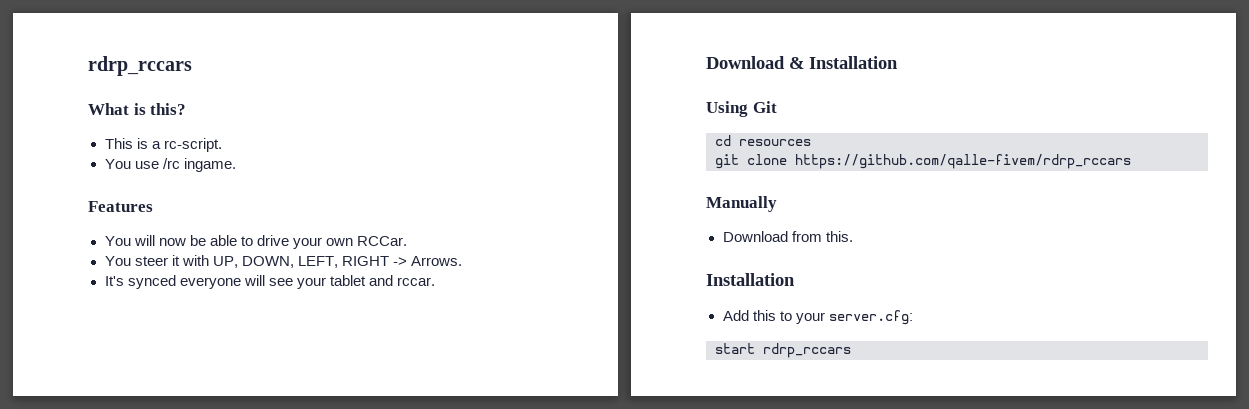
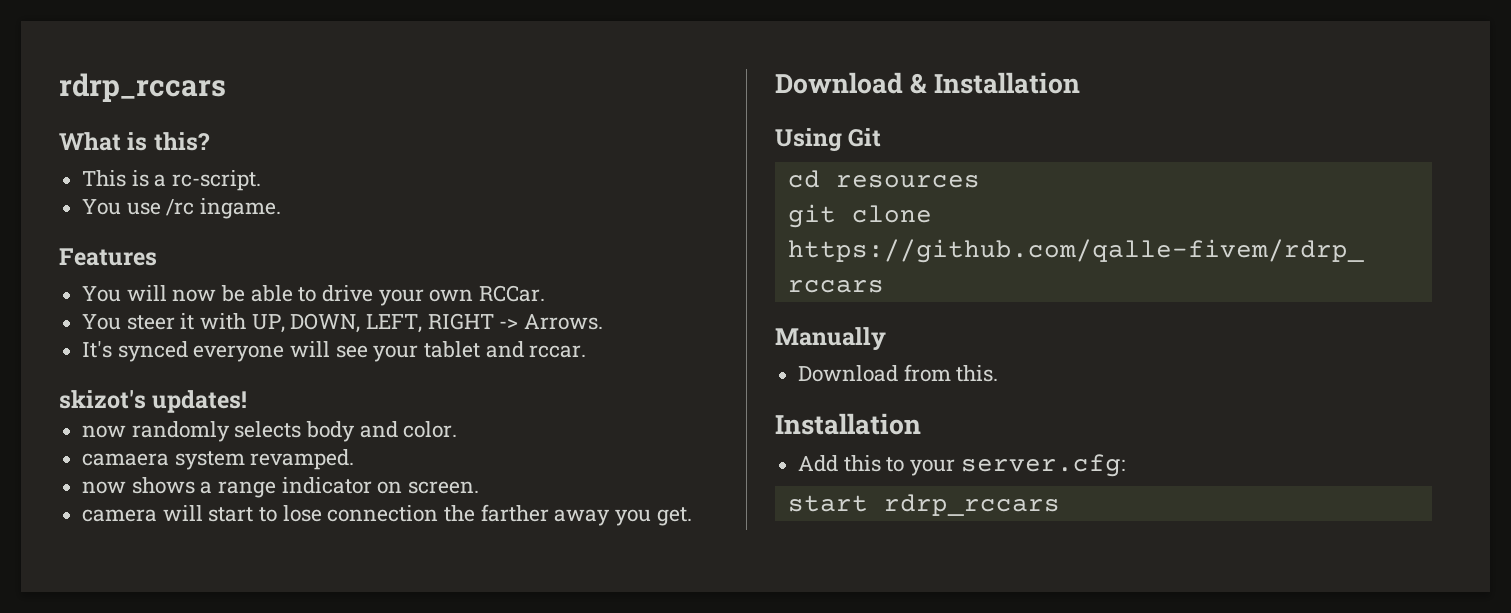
(435, 281) none -> [59,390,248,413] [82,421,458,442] [82,449,355,470] [82,477,480,498] [82,504,692,526] // skizot's updates! // now randomly selects body and color. // camaera system revamped. // now shows a range indicator on screen. // camera will start to lose connection the farther away you get.

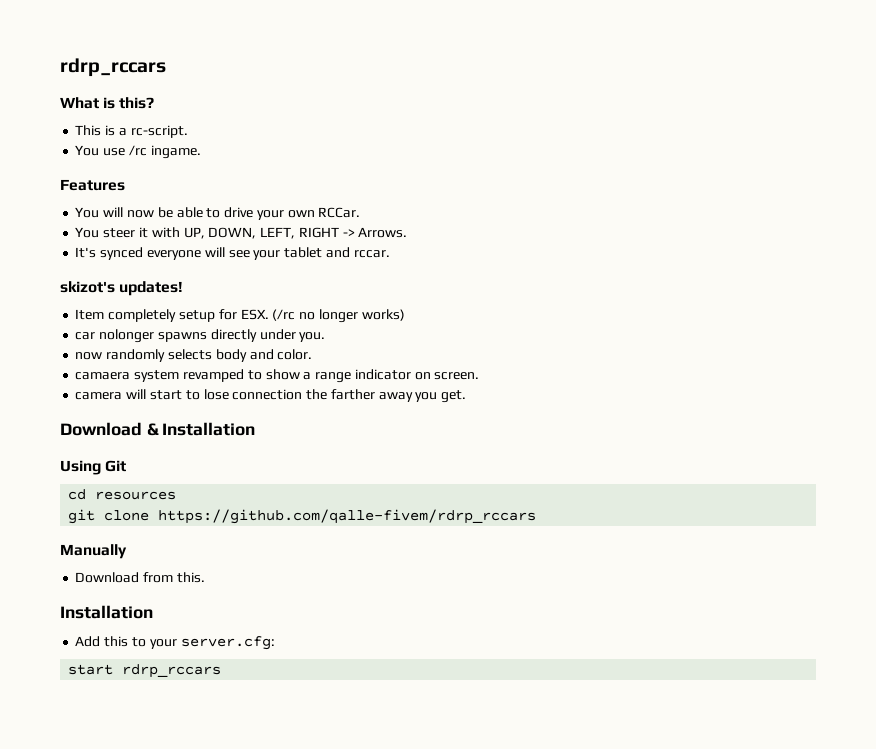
(248, 401) none -> [75,309,405,323] [75,329,326,343] // Item completely setup for ESX. (/rc no longer works) // car nolonger spawns directly under you.
[250,449,355,470] [82,477,195,494] revamped. // now shows -> [182,369,300,382] revamped to show

